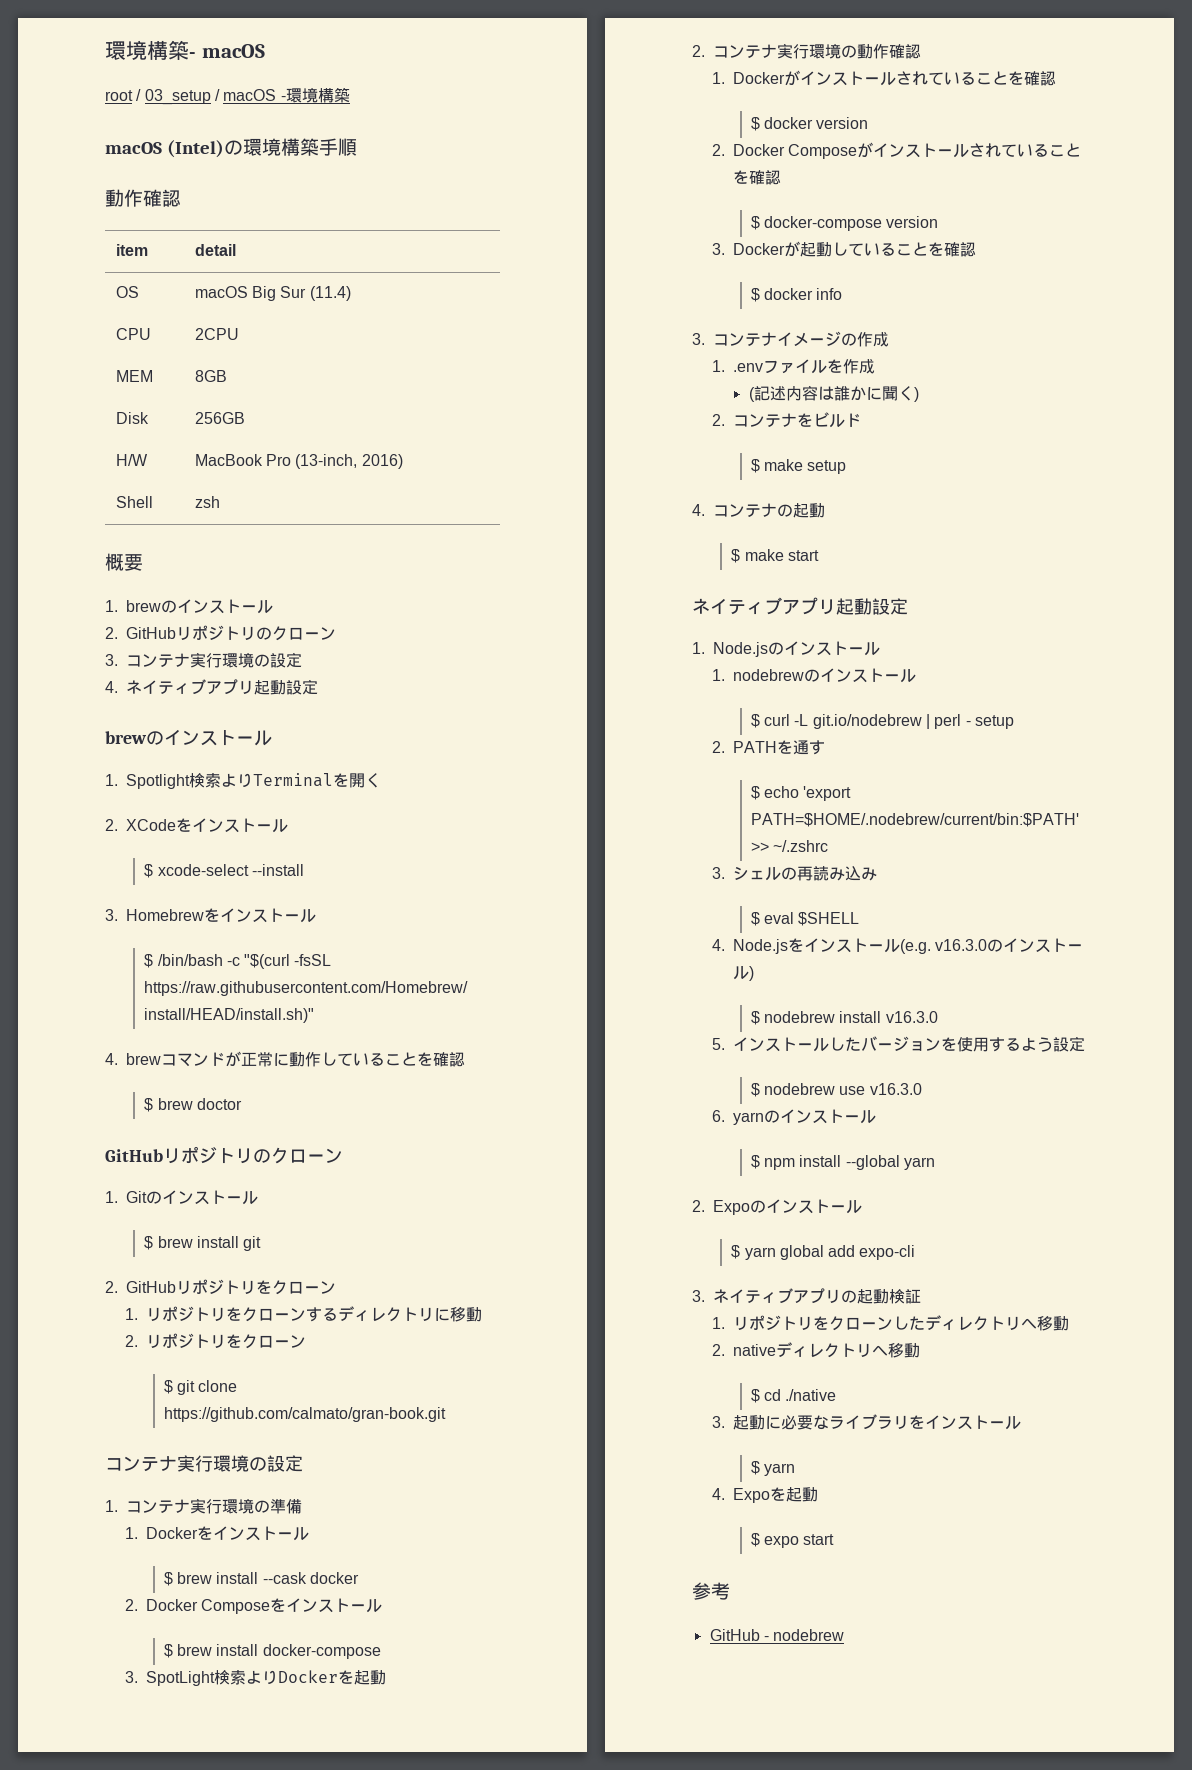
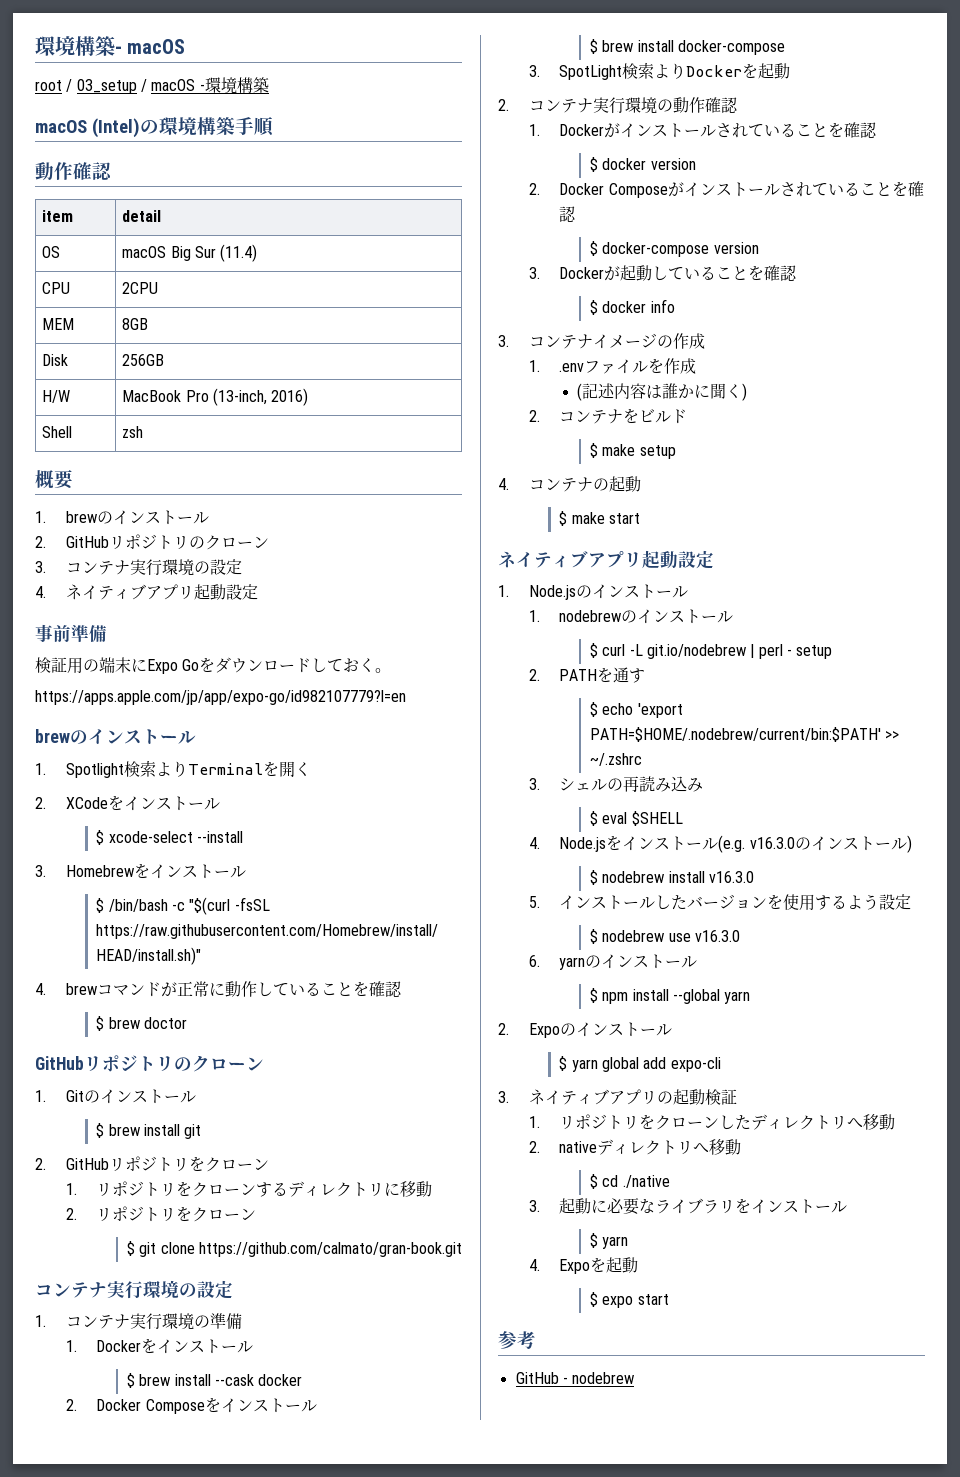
(318, 687) none -> [35,624,107,642] [35,657,392,674] [35,690,406,705] // 事前準備 // 検証用の端末にExpo Goをダウンロードしておく。 // https://apps.apple.com/jp/app/expo-go/id982107779?l=en

